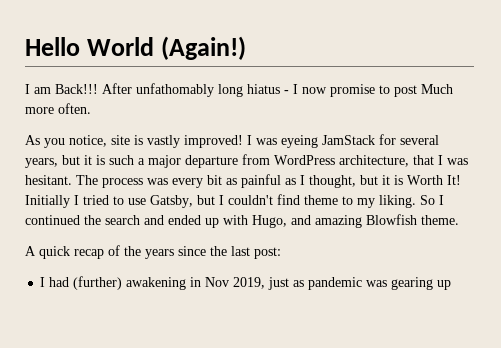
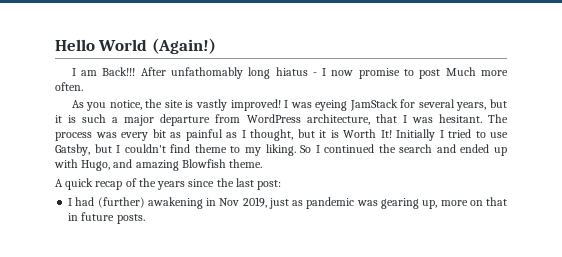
(107, 141) none -> [145,99,163,108] the
[437,280,452,290] up -> [422,197,507,209] [68,212,145,224] up, more on that in future posts.

